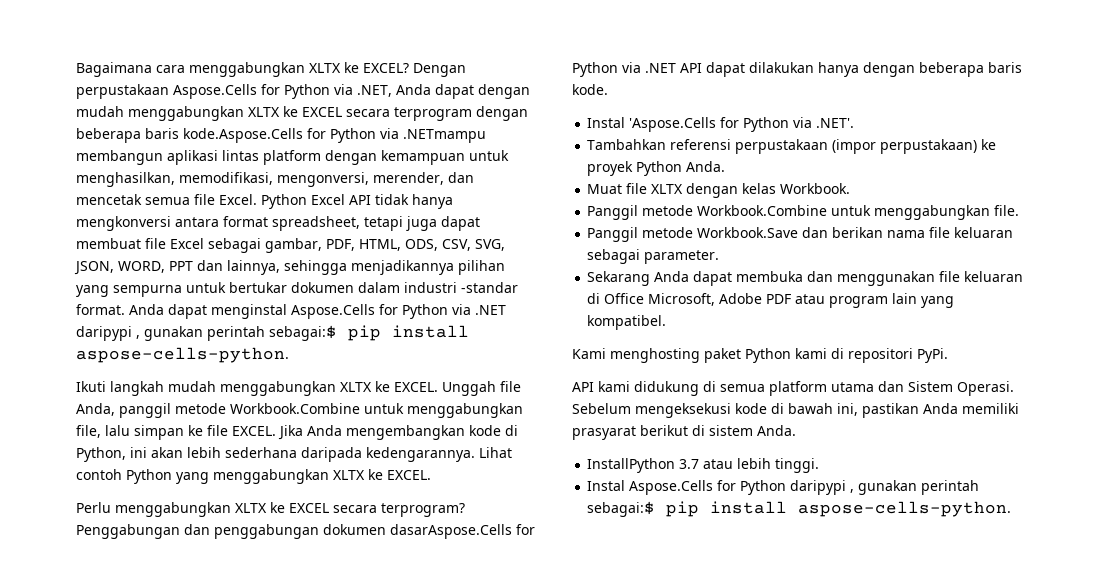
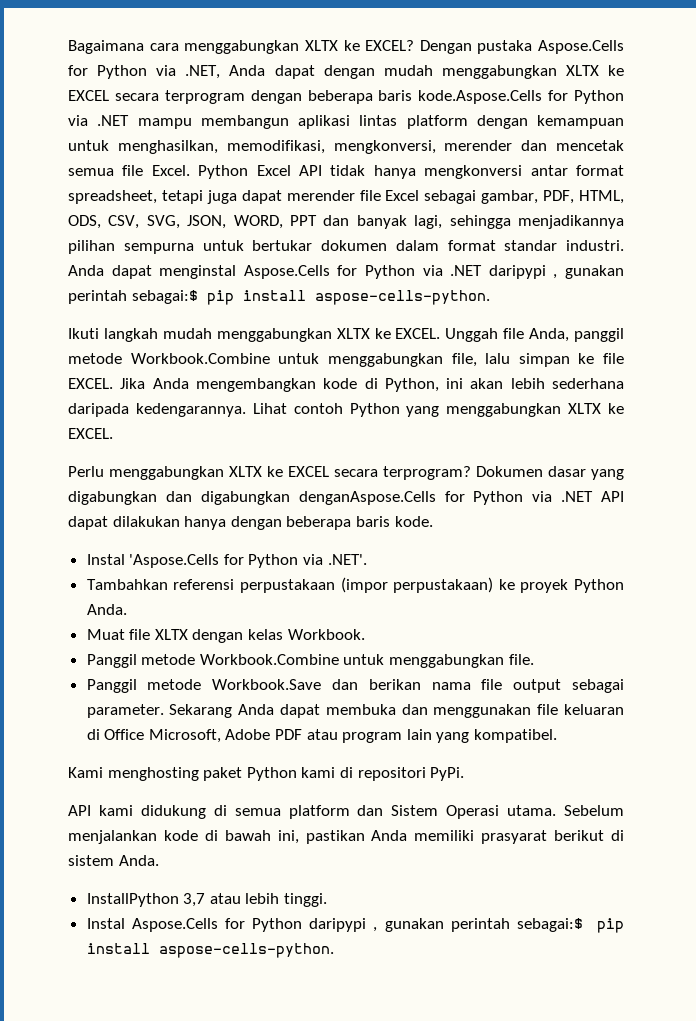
[76,84,169,99] perpustakaan -> [477,40,533,54] pustaka
[403,129,486,143] .NETmampu -> [97,115,192,129] .NET mampu
[277,172,444,187] mengonversi, merender, -> [333,140,513,154] mengkonversi, merender
[175,217,219,227] antara -> [530,165,568,176] antar
[76,238,141,249] membuat -> [286,190,355,201] merender
[227,260,280,275] lainnya, -> [356,215,443,229] banyak lagi,
[76,285,109,297] yang -> (115, 247) none
[404,282,518,293] [76,304,125,315] industri -standar format. -> [447,240,624,251] format standar industri.
[76,524,512,539] Penggabungan dan penggabungan dokumen dasarAspose.Cells -> [476,466,624,480] [68,491,436,505] Dokumen dasar yang digabungkan dan digabungkan denganAspose.Cells
[954,227,1014,238] keluaran -> [513,679,562,693] output
(720, 257) // -> (164, 711) none
[831,382,874,392] utama -> (350, 812) none
[957,381,1014,396] [572,403,731,418] Operasi. Sebelum mengeksekusi -> [446,805,624,819] [68,830,157,844] Operasi utama. Sebelum menjalankan
[679,459,700,469] 3.7 -> [183,893,206,907] 3,7

